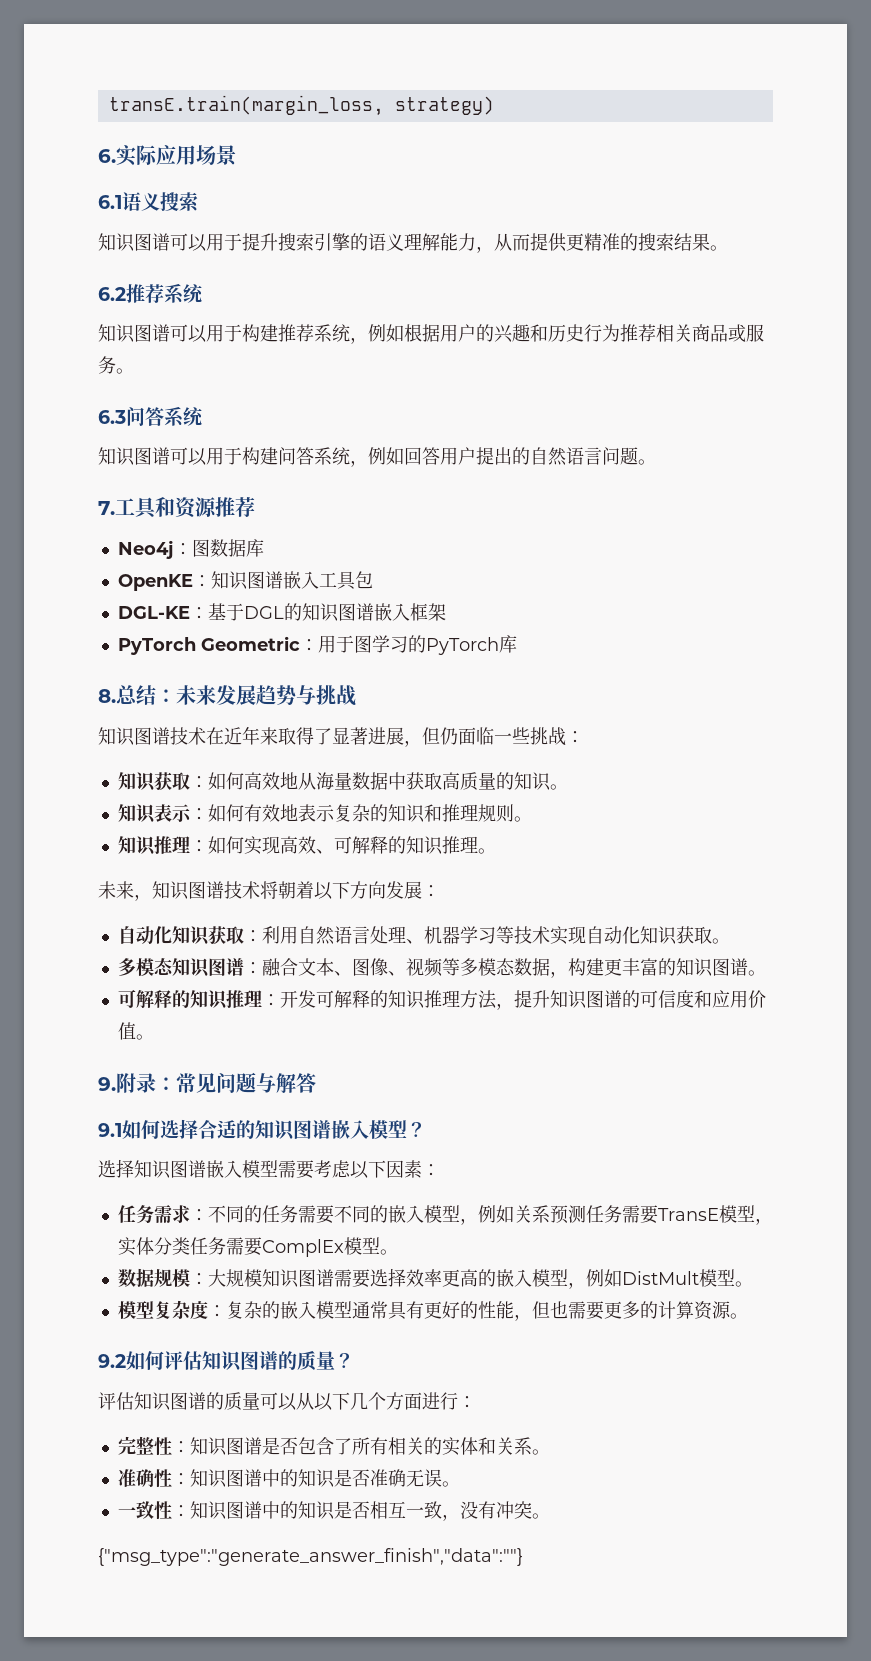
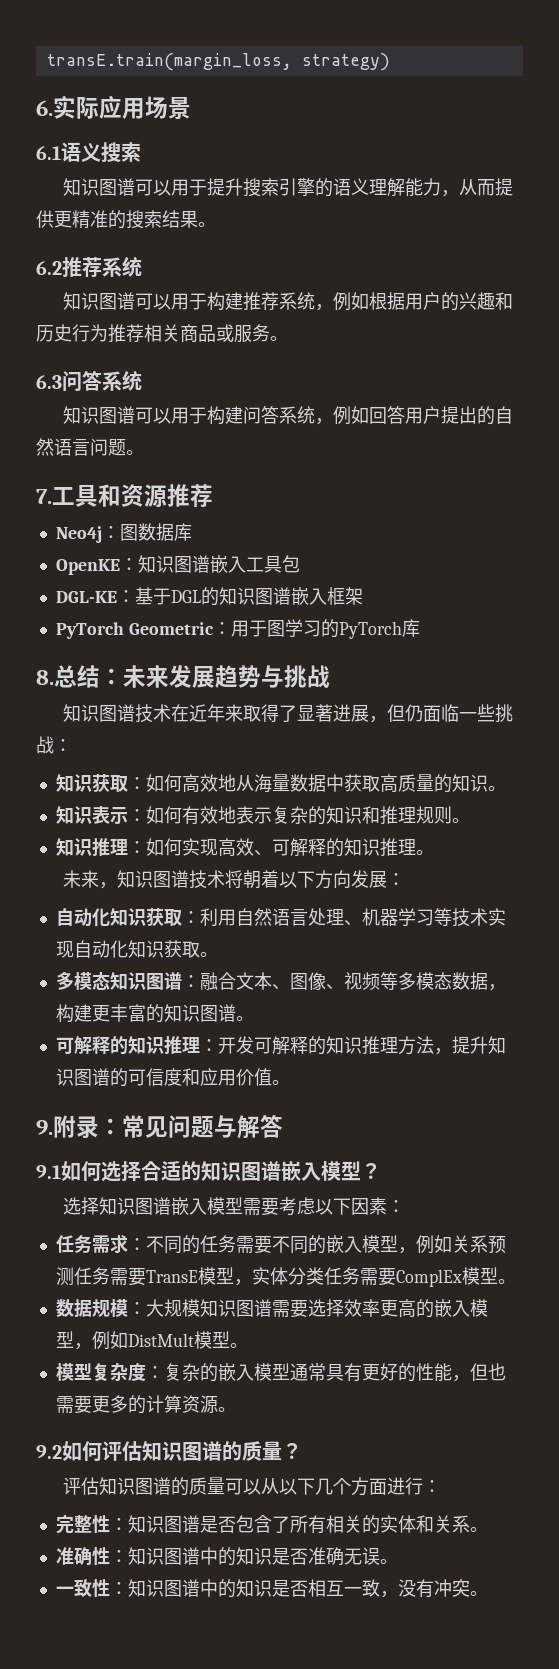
[98,1548,523,1566] // {"msg_type":"generate_answer_finish","data":""} -> (488, 1593) none

